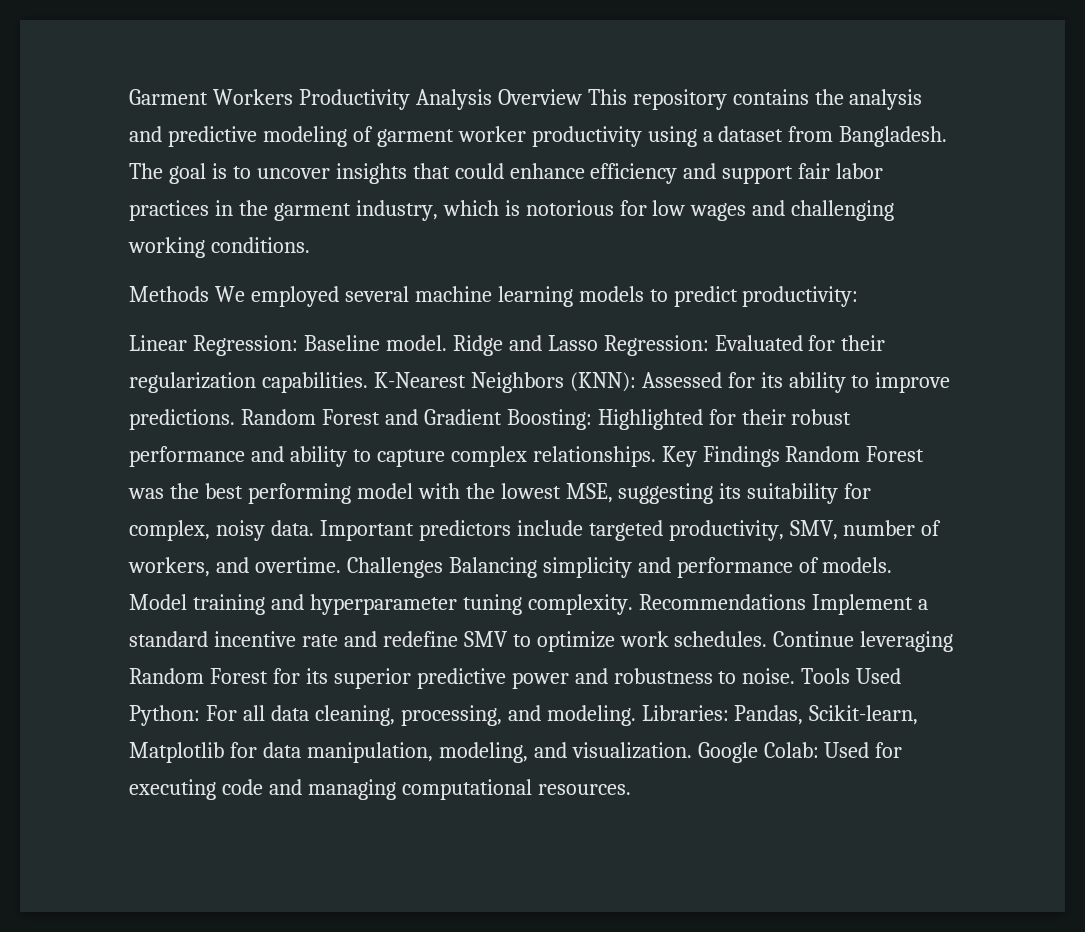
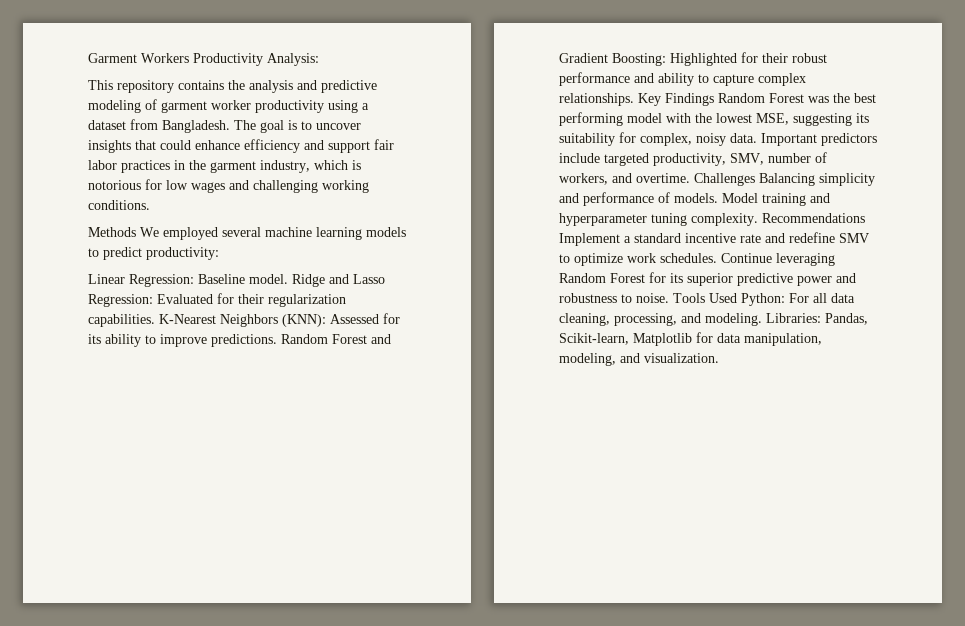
[415,89,582,110] Analysis Overview -> [267,53,319,66] Analysis: //
[697,742,903,763] [129,779,631,800] Google Colab: Used for executing code and managing computational resources. -> (719, 358) none

